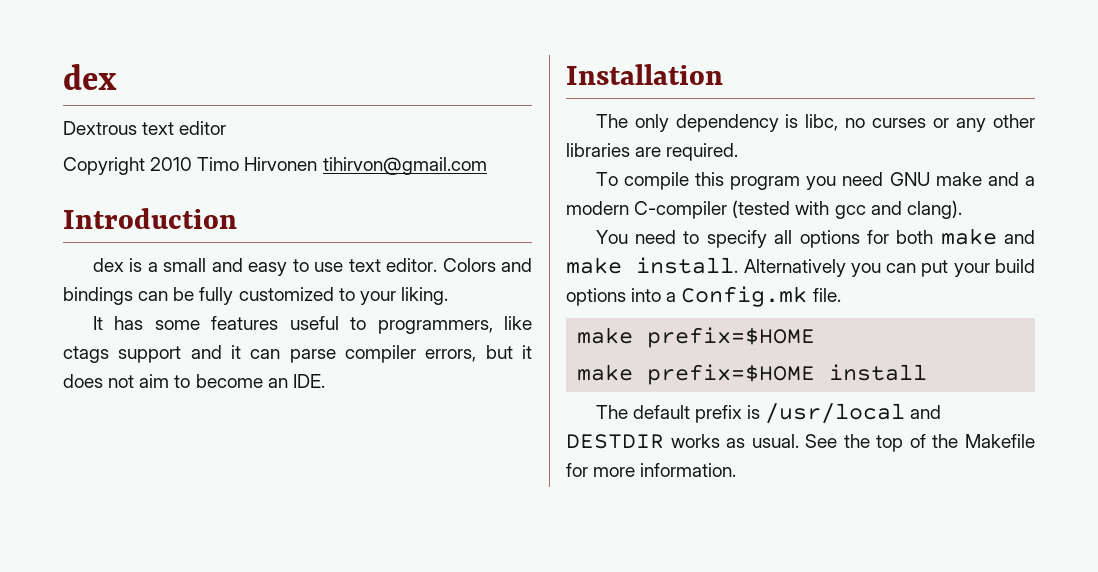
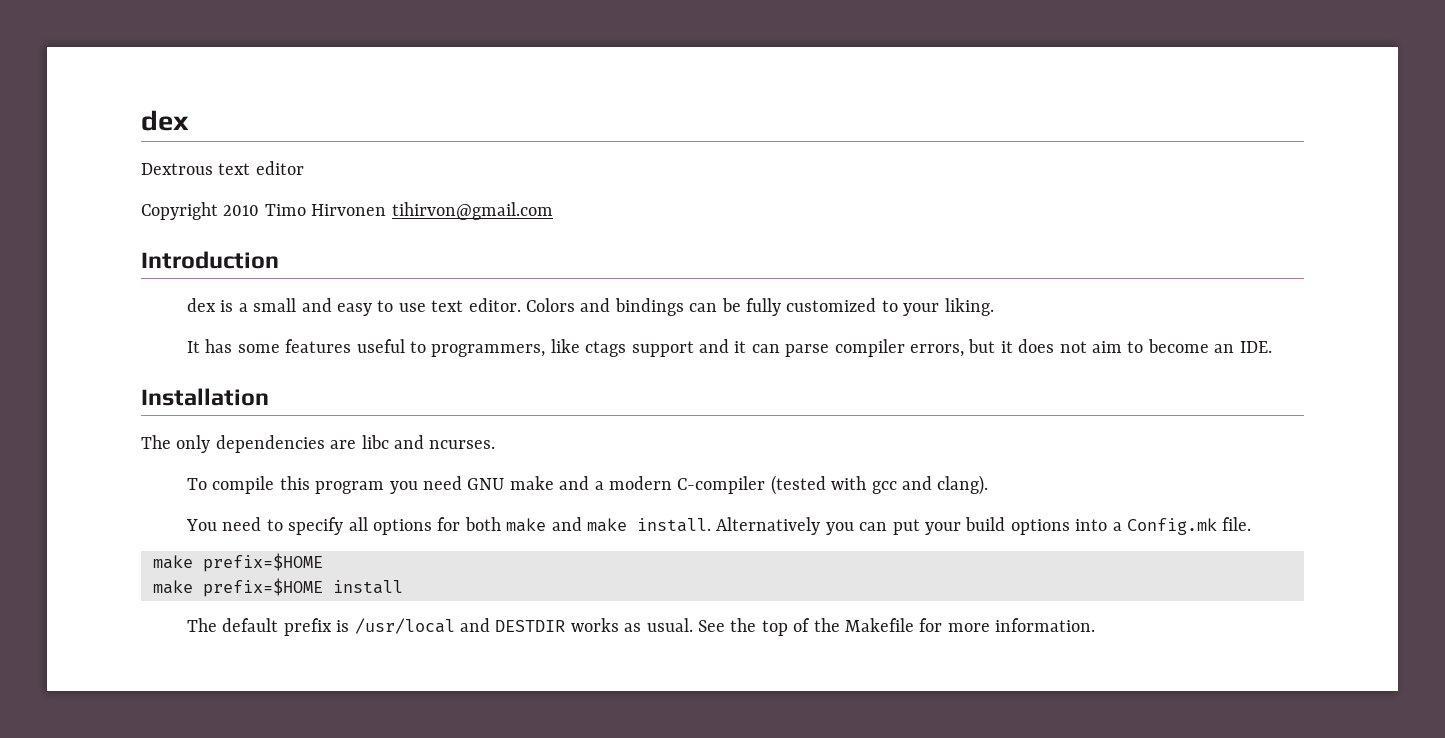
[675,114,1035,132] [566,143,739,161] dependency is libc, no curses or any other libraries are required. -> [215,435,496,453] dependencies are libc and ncurses.

